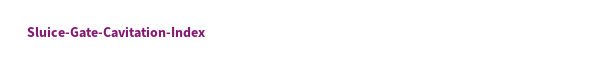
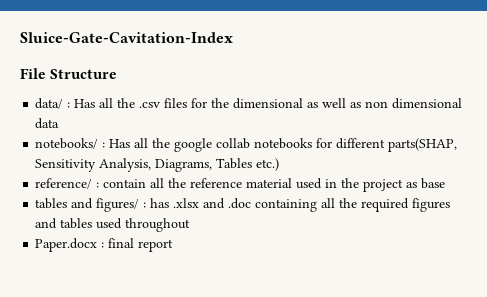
(205, 32) none -> [20,68,118,79] [35,98,463,109] [35,118,60,129] [35,138,458,152] [35,158,280,172] [35,178,446,192] [35,198,451,212] [35,218,191,232] [35,238,174,252] // File Structure // data/ : Has all the .csv files for the dimensional as well as non dimensional data // notebooks/ : Has all the google collab notebooks for different parts(SHAP, Sensitivity Analysis, Diagrams, Tables etc.) // reference/ : contain all the reference material used in the project as base // tables and figures/ : has .xlsx and .doc containing all the required figures and tables used throughout // Paper.docx : final report

